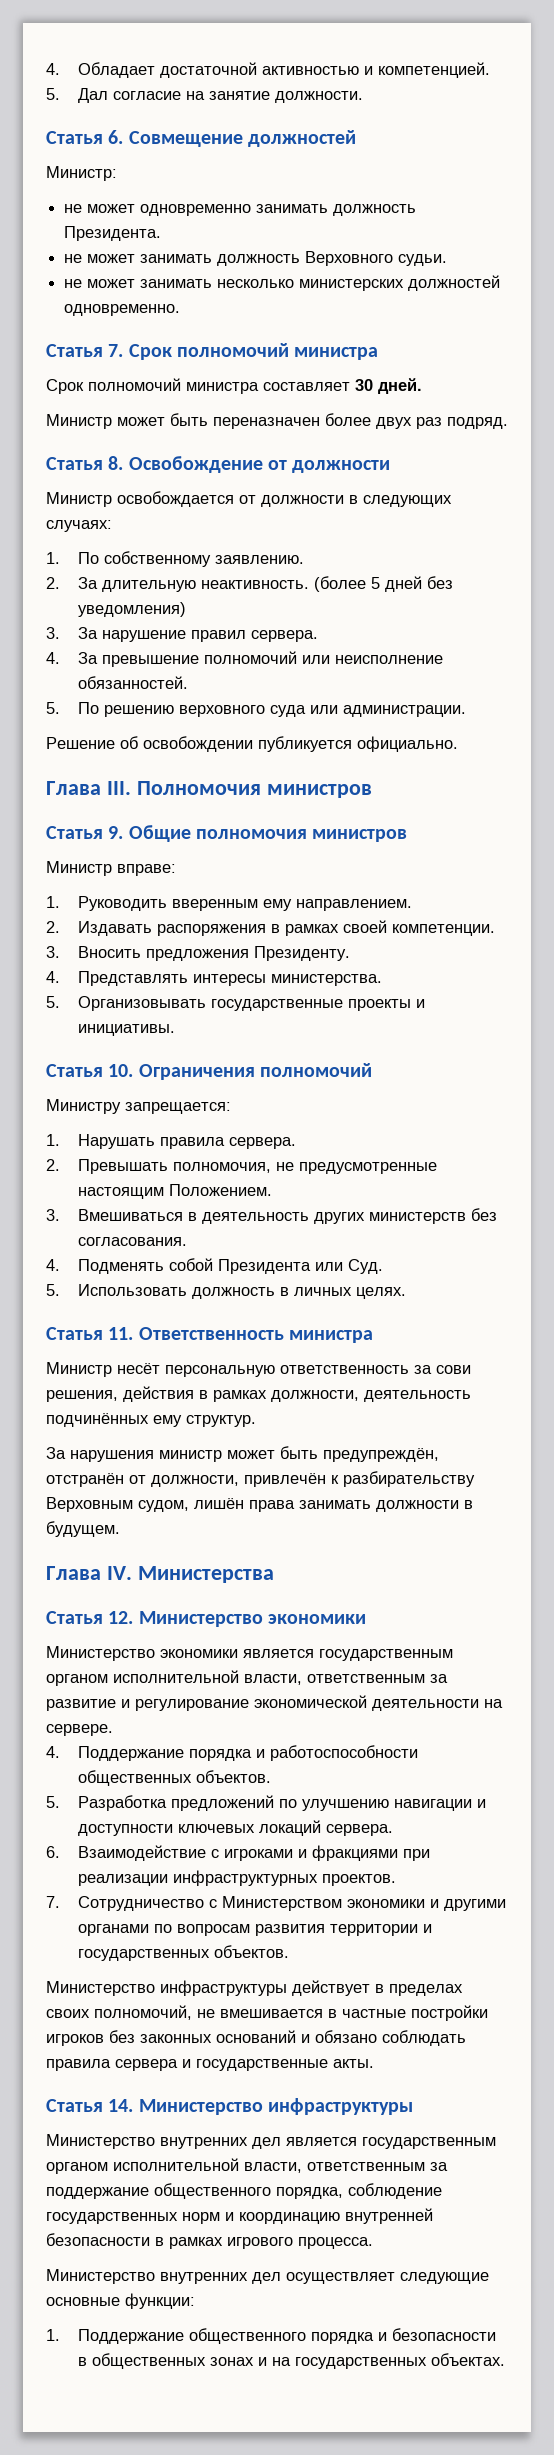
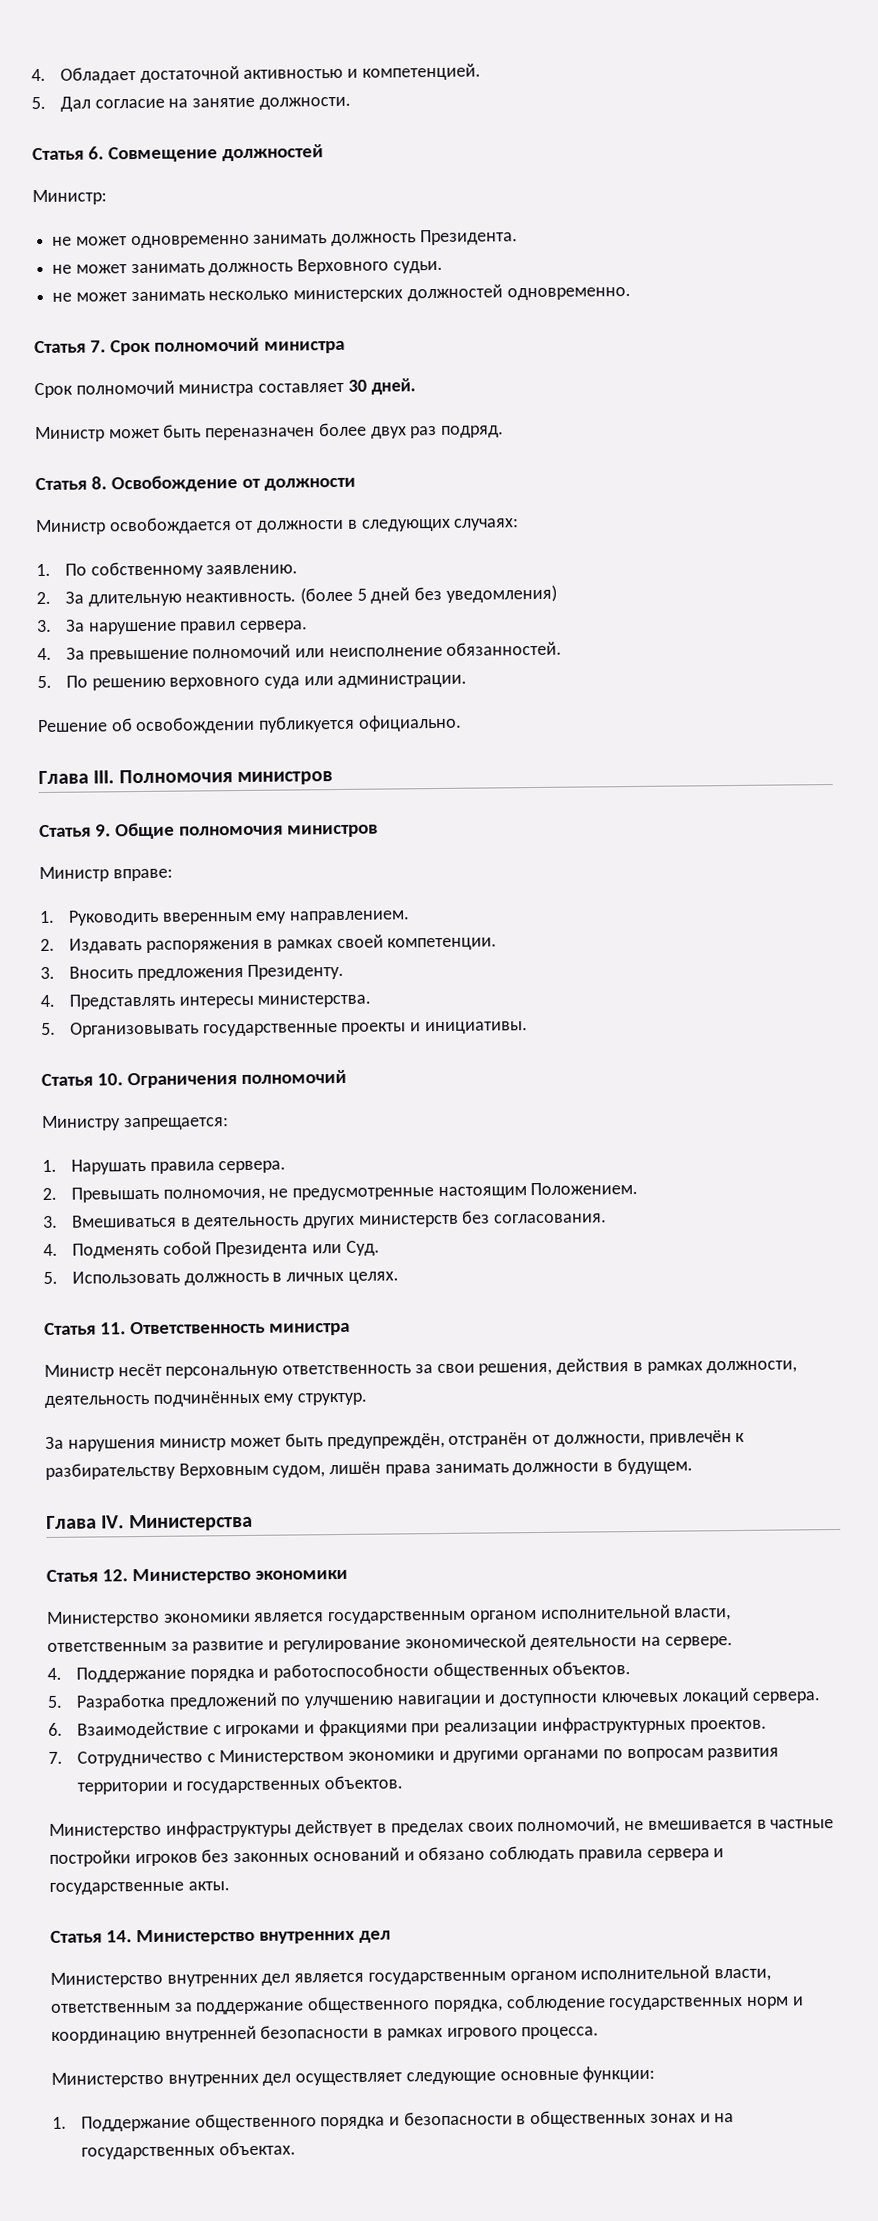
[436,1365,471,1374] сови -> [436,1363,475,1374] свои
[267,2098,413,2115] инфраструктуры -> [258,1930,391,1944] внутренних дел

